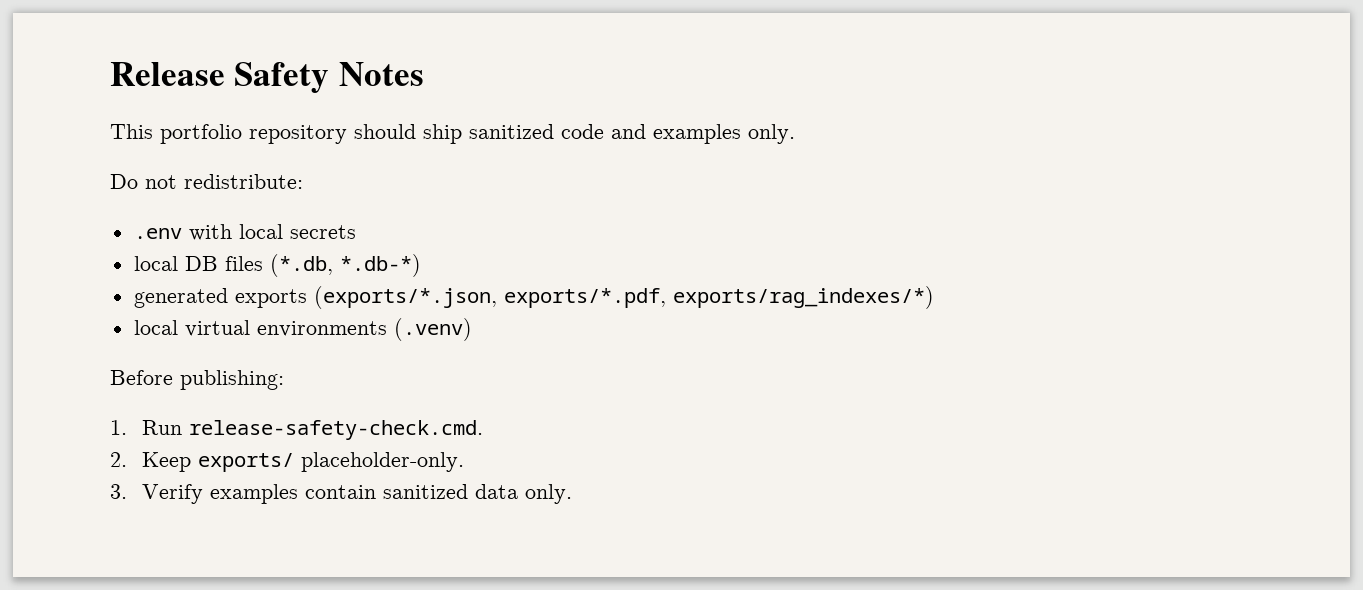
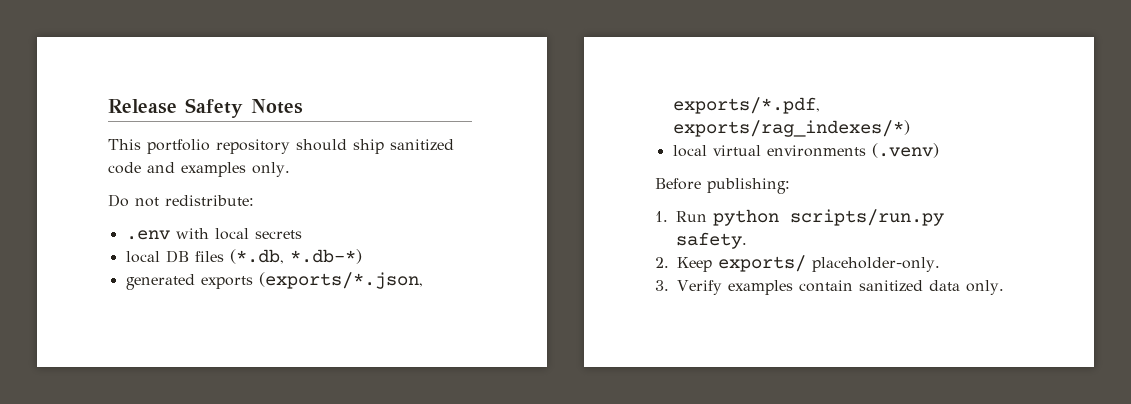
[188,420,483,440] release-safety-check.cmd. -> [713,209,944,226] [676,232,747,249] python scripts/run.py safety.

